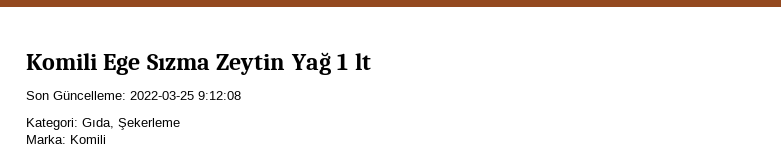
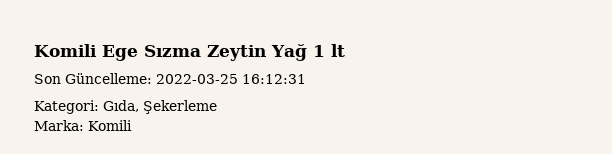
[198,91,241,100] 9:12:08 -> [242,74,306,84] 16:12:31

